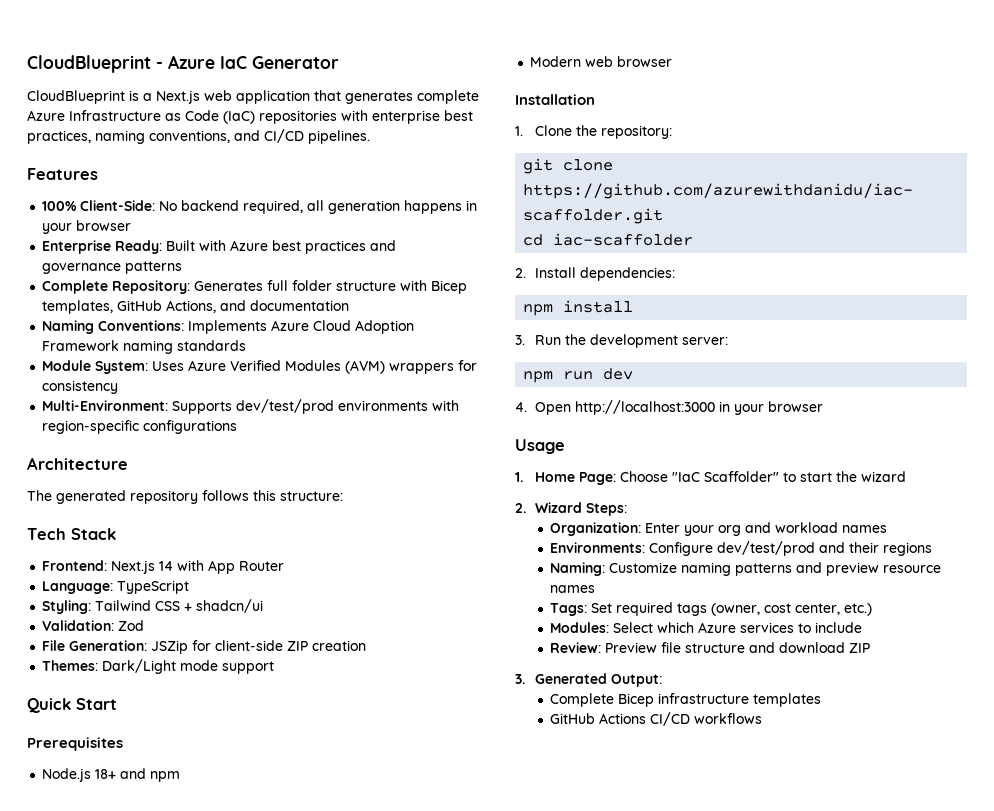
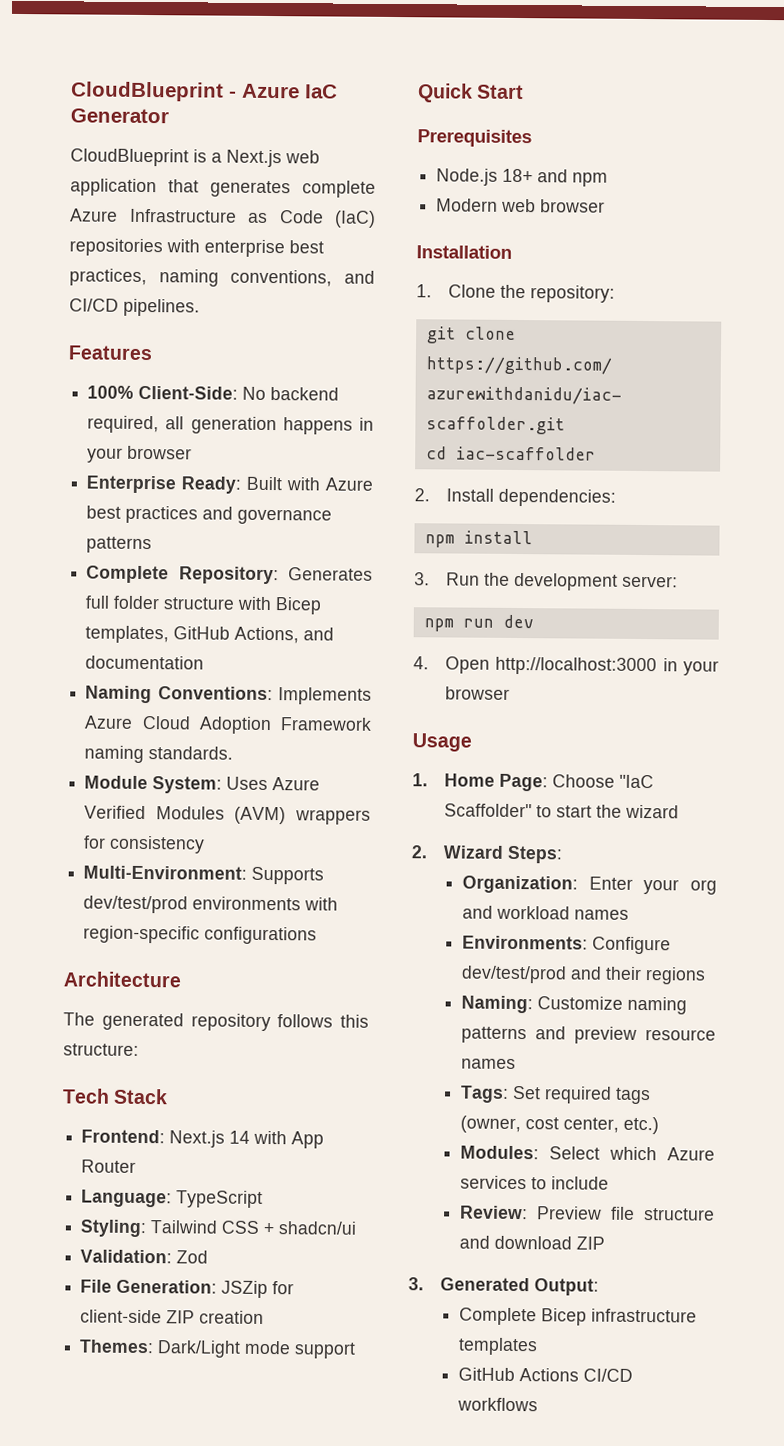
[177,340,247,351] standards -> [148,746,234,760] standards.

